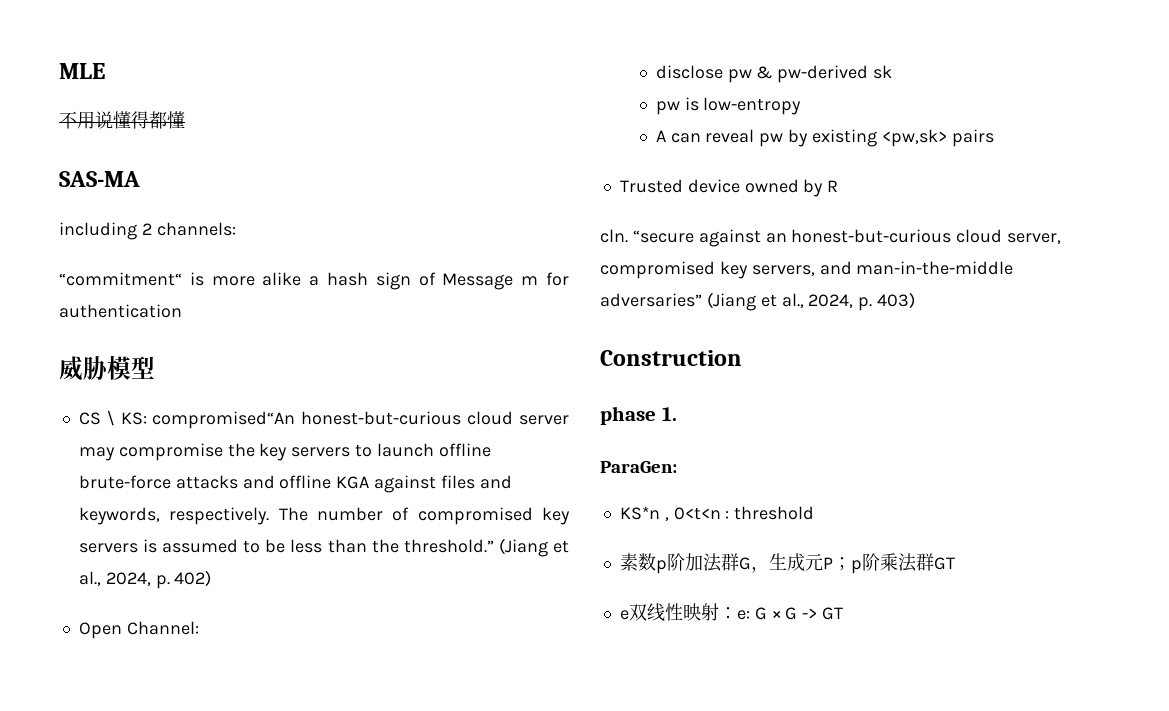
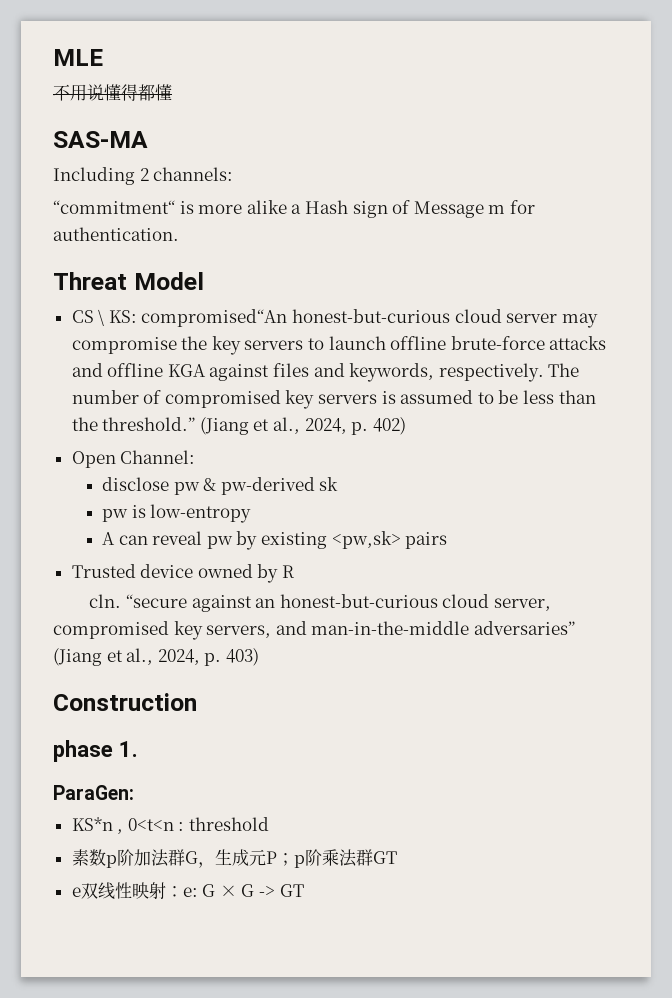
[59,222,137,240] including -> [53,167,135,185] Including
[327,272,369,286] hash -> [304,200,348,214] Hash
[59,304,182,318] [59,356,155,381] authentication // 威胁模型 -> [53,227,179,241] [53,272,204,290] authentication. // Threat Model

